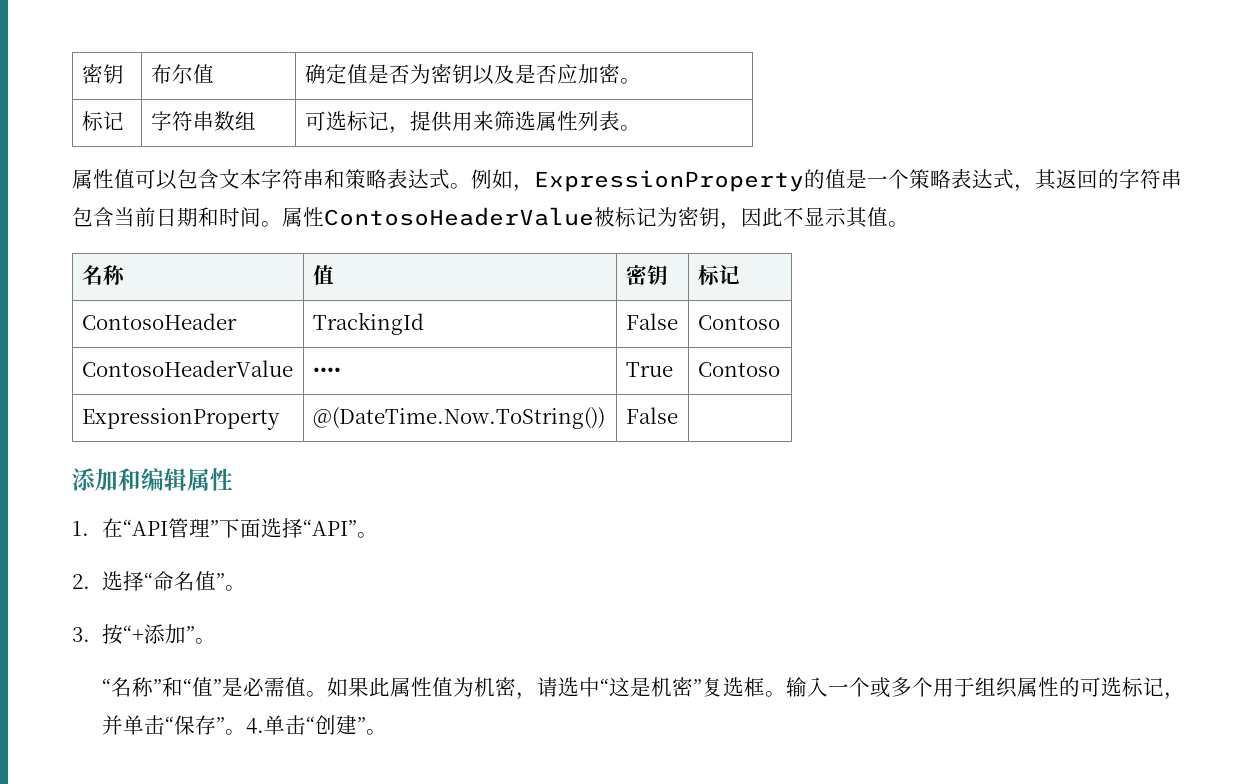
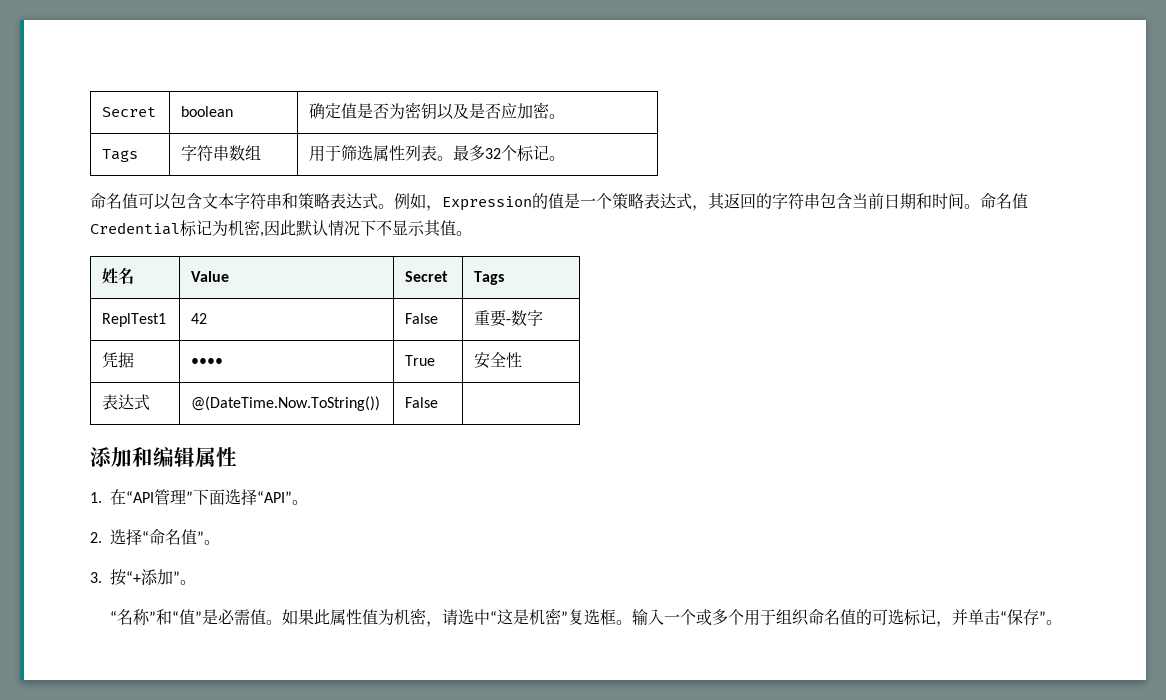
[81,64,124,84] [150,64,214,84] 密钥 | 布尔值 -> [102,107,157,117] [181,106,234,117] Secret | boolean
[81,111,124,131] 标记 -> [102,149,139,162] Tags
[304,111,494,134] 可选标记，提供用来 -> [309,145,342,162] 用于
[72,169,114,189] // 属性 -> [453,145,566,162] [90,193,122,209] 最多32个标记。 // 命名
[534,170,804,192] ExpressionProperty -> [442,196,532,211] Expression
[282,207,783,230] 属性ContosoHeaderValue被标记为密钥，因此 -> [980,193,1028,209] [90,219,376,237] 命名值Credential标记为机密,因此默认情况下
[81,265,125,285] [312,265,334,285] [625,265,668,285] [697,265,740,286] [81,313,237,330] [312,312,424,335] [625,313,678,330] [697,315,780,330] [81,360,293,377] 名称 | 值 | 密钥 | 标记 // ContosoHeader | TrackingId | False | Contoso // ContosoHeaderValue -> [102,267,135,284] [191,271,230,282] [405,271,449,282] [474,271,505,285] [102,313,167,327] [191,313,208,324] [405,313,439,324] [474,310,544,327] [102,352,135,368] 姓名 | Value | Secret | Tags // ReplTest1 | 42 | False | 重要-数字 // 凭据
[697,362,780,377] [81,408,280,430] Contoso // ExpressionProperty -> [474,352,523,369] [102,394,151,410] 安全性 // 表达式
[1016,677,1059,697] 属性 -> [807,609,856,625] 命名值
[245,715,387,735] 4.单击“创建”。 -> (1062, 622) none

